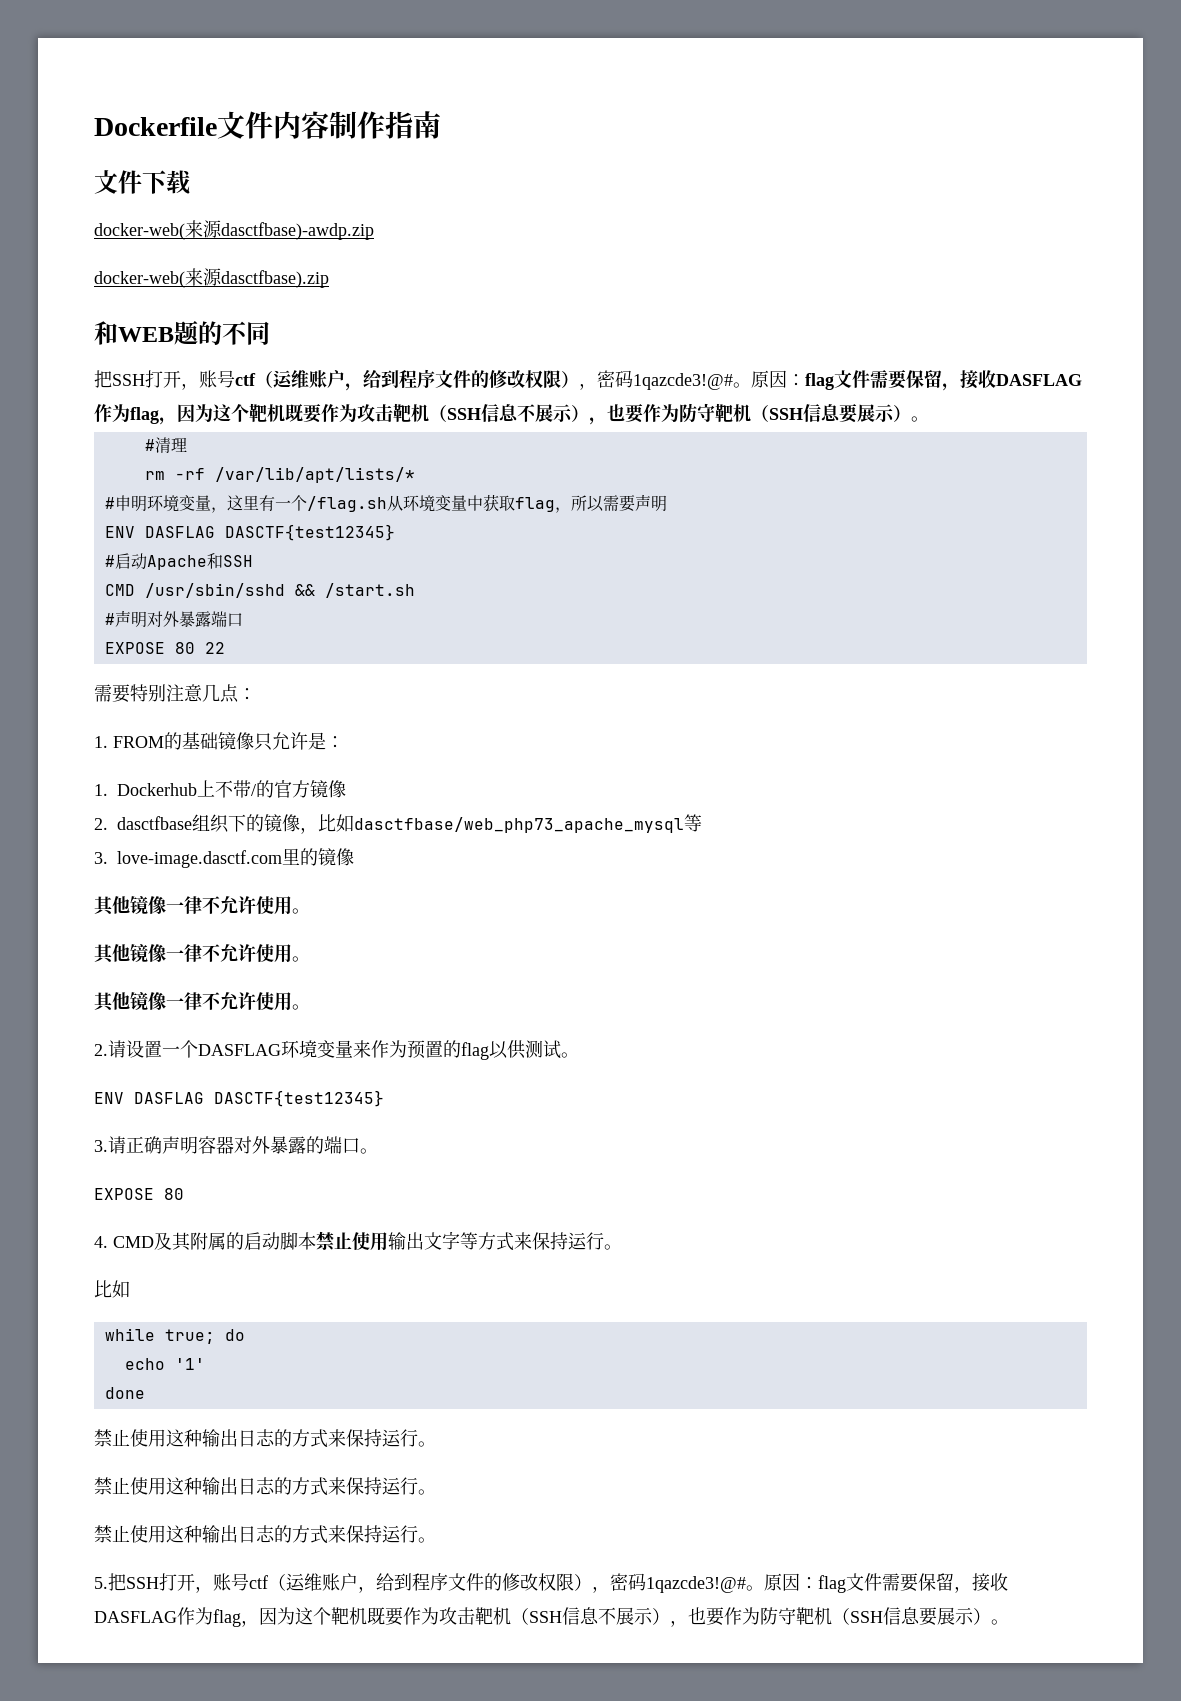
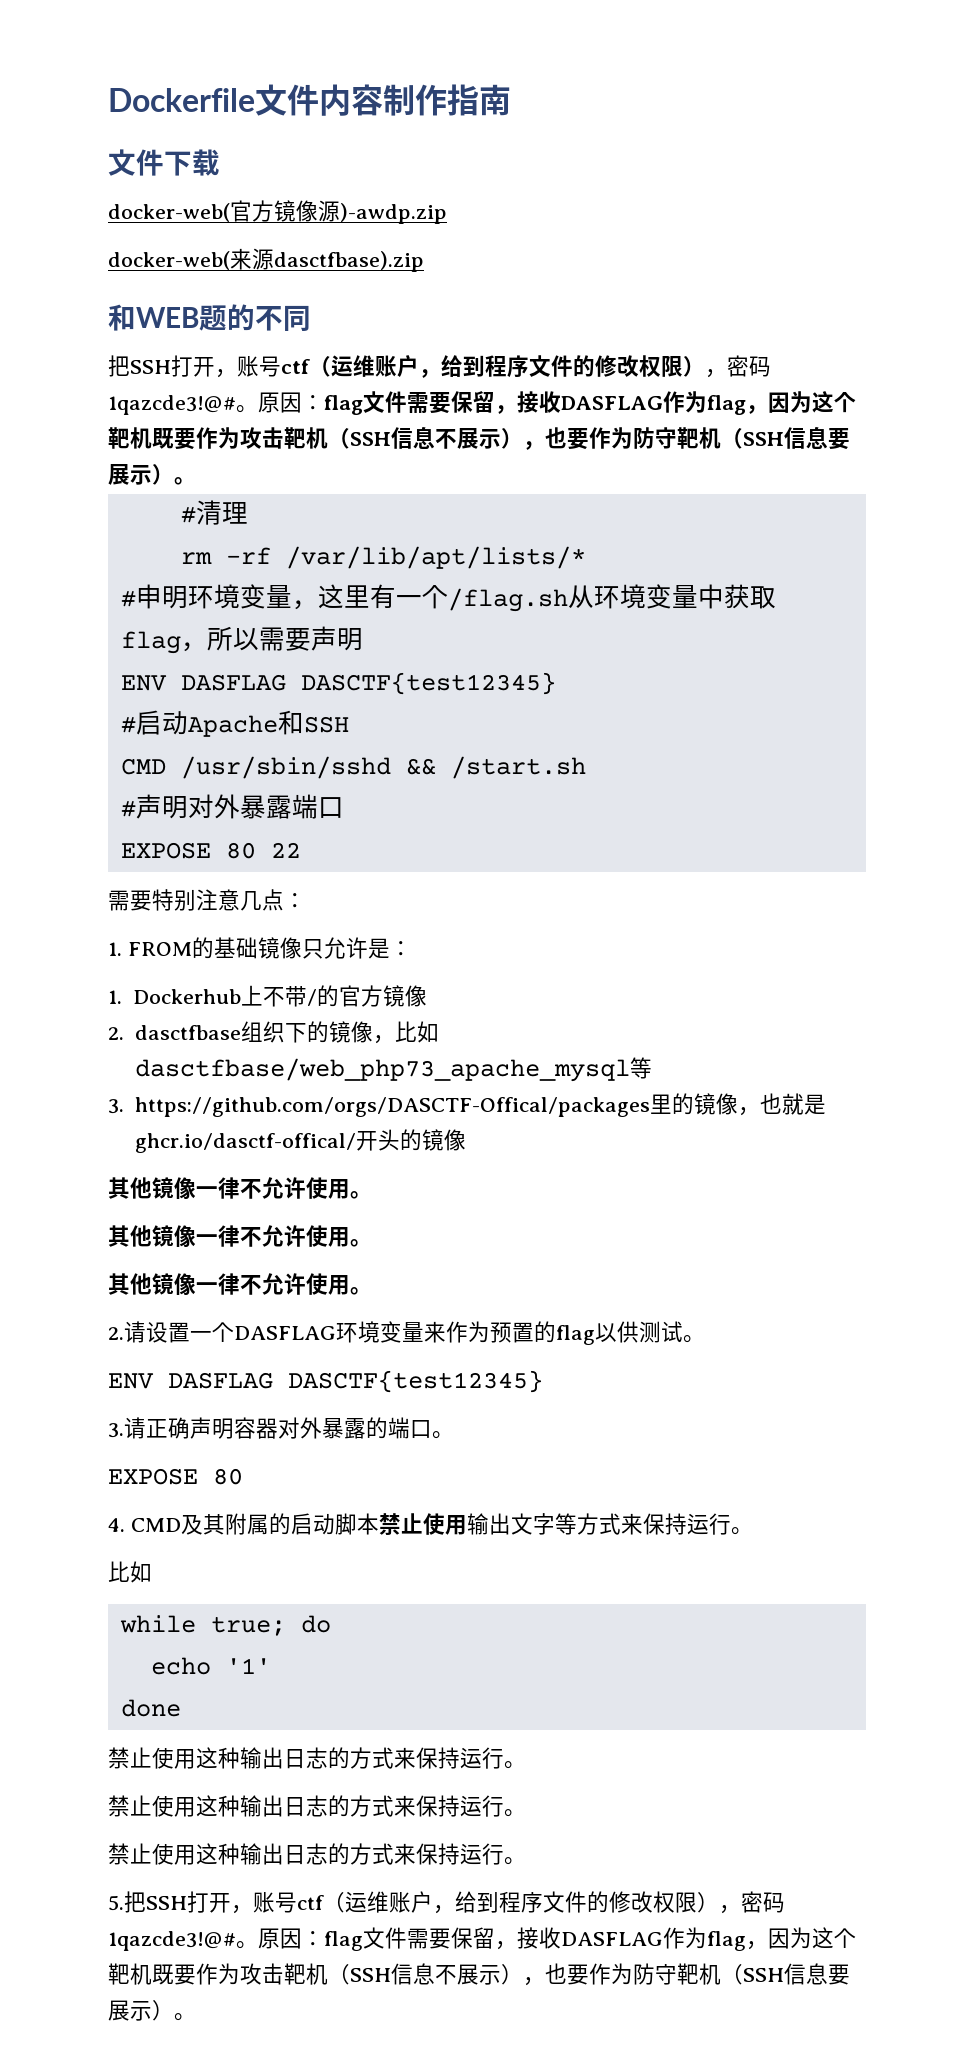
[185,220,374,240] 来源dasctfbase)-awdp.zip -> [230,200,447,224] 官方镜像源)-awdp.zip
[117,850,283,868] love-image.dasctf.com -> [134,1097,650,1117] https://github.com/orgs/DASCTF-Offical/packages
(355, 857) none -> [737,1093,826,1116] [134,1129,466,1153] ，也就是ghcr.io/dasctf-offical/开头的镜像

